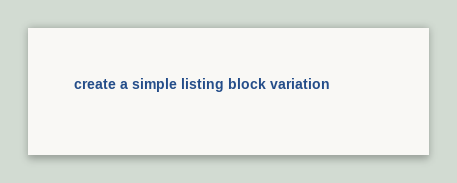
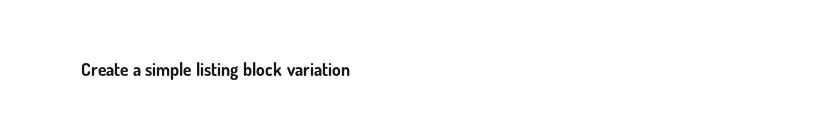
[74,79,116,89] create -> [81,63,128,76] Create

